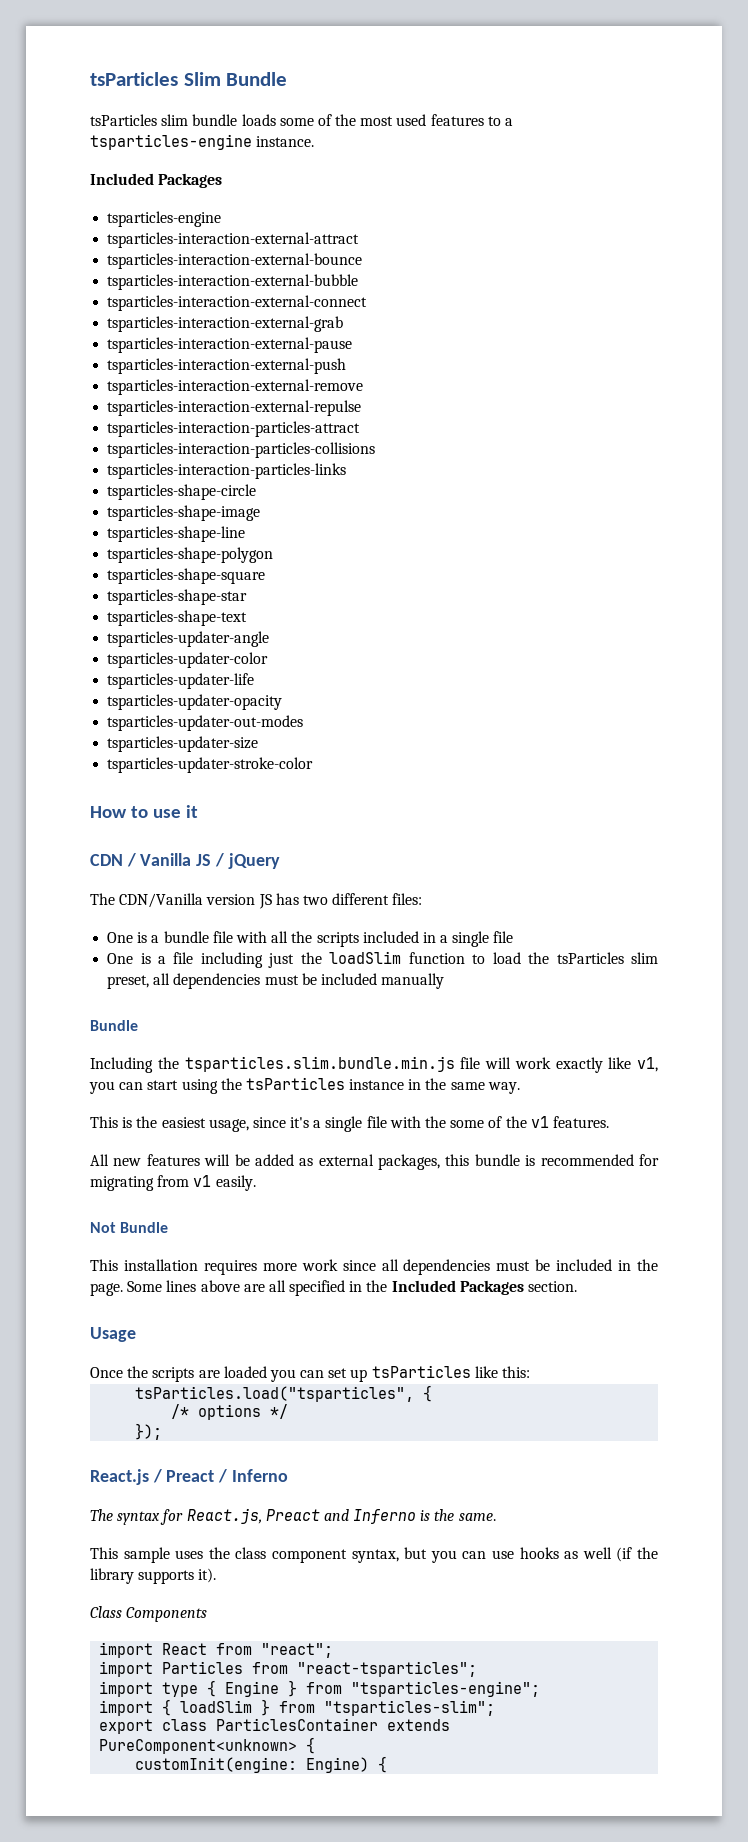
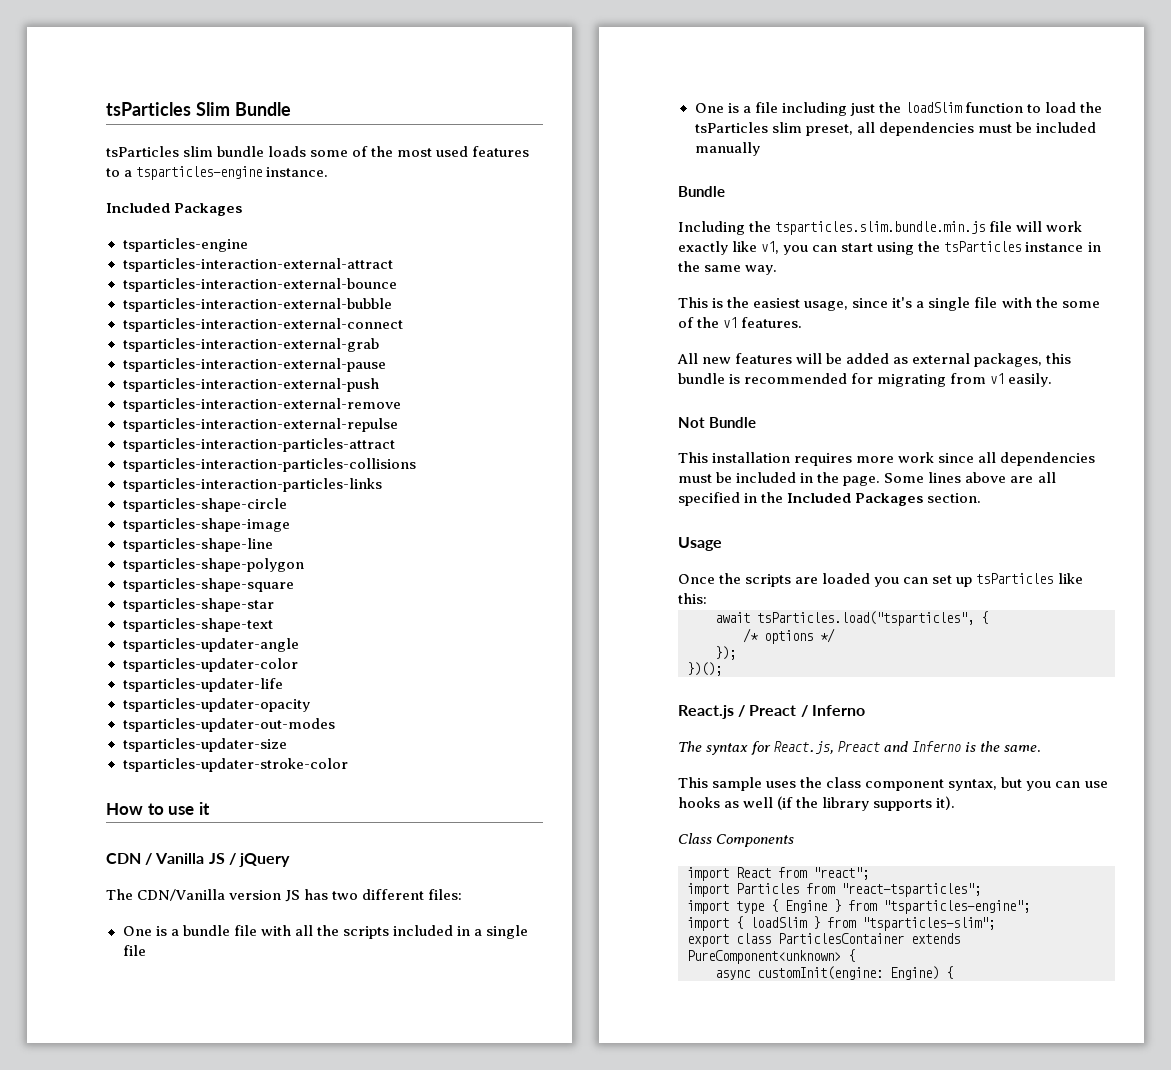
(531, 1372) none -> [715,612,750,623] await
(163, 1431) none -> [687,662,722,676] // })();
(316, 1745) none -> [715,970,751,980] async

